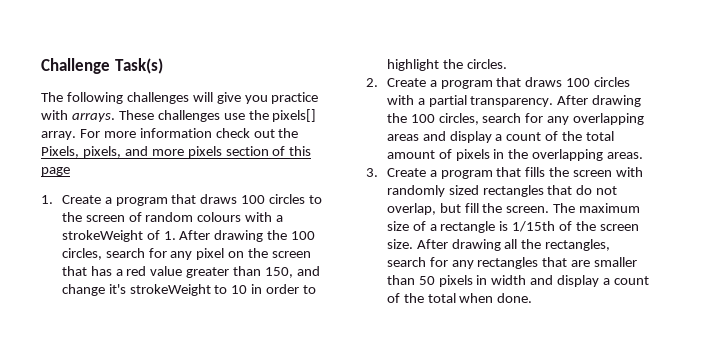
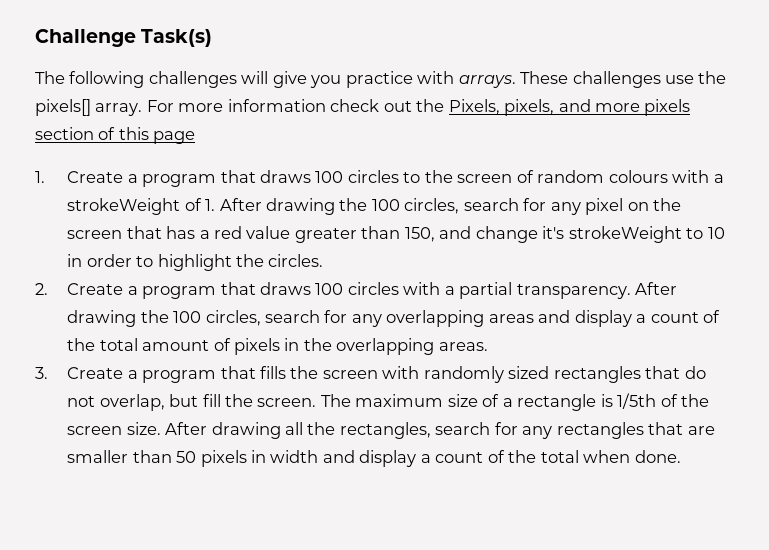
[512,221,556,232] 1/15th -> [617,393,657,409] 1/5th

